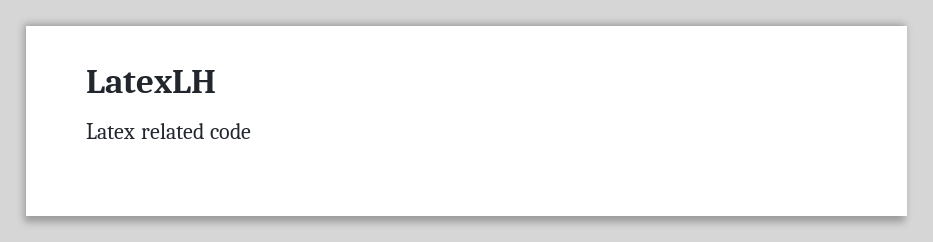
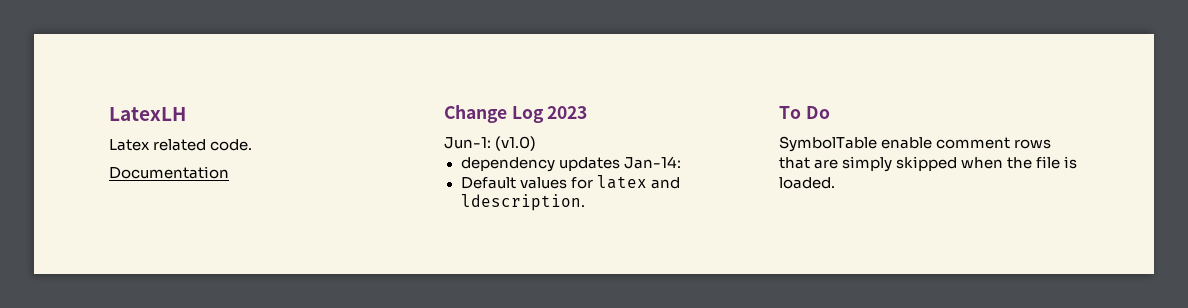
[209,123,251,139] code -> [210,139,253,151] [109,166,229,179] [444,105,588,123] [444,136,537,151] [460,156,681,172] [460,175,680,189] [460,194,585,211] [779,106,830,119] [779,136,1052,152] [779,156,1078,172] [779,177,835,189] code. // Documentation // Change Log 2023 // Jun-1: (v1.0) // dependency updates Jan-14: // Default values for latex and ldescription. // To Do // SymbolTable enable comment rows that are simply skipped when the file is loaded.

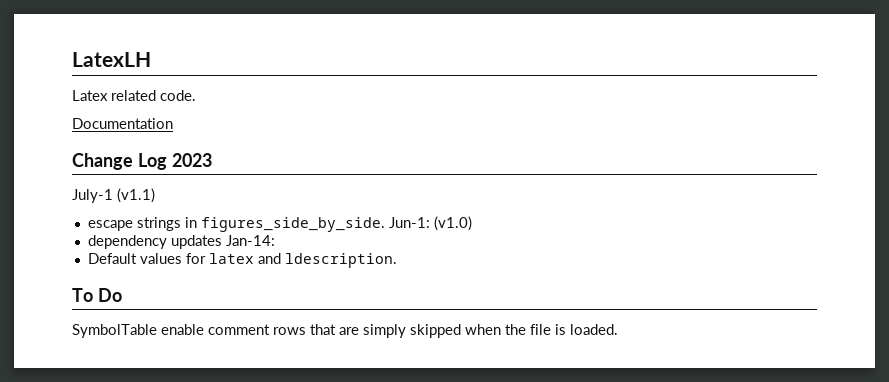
(588, 112) none -> [72,188,155,203] [87,217,385,232] July-1 (v1.1) // escape strings in figures_side_by_side.

